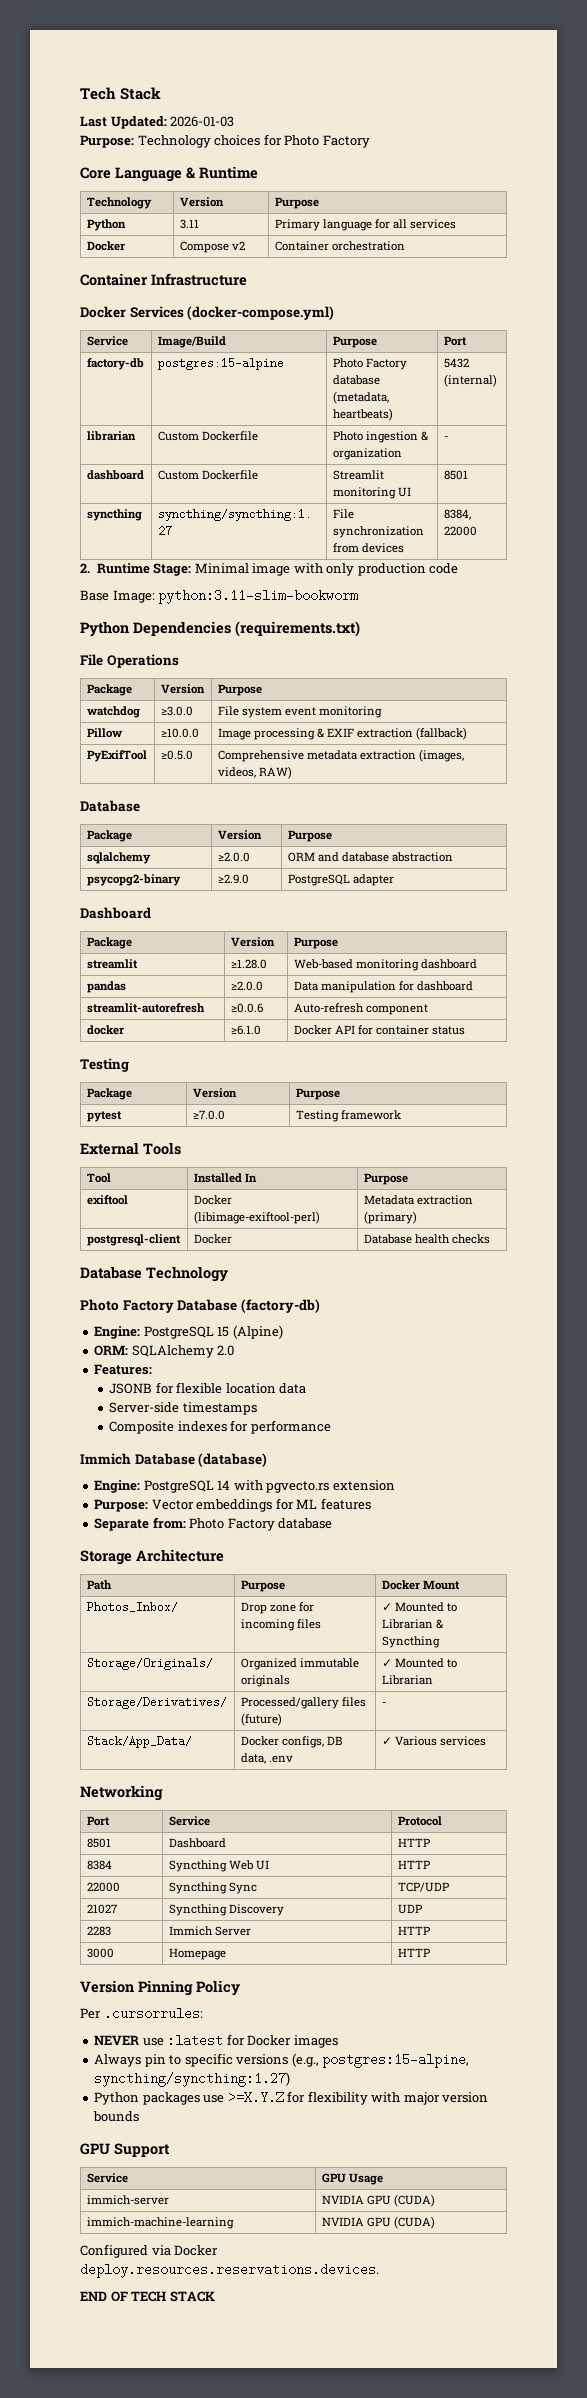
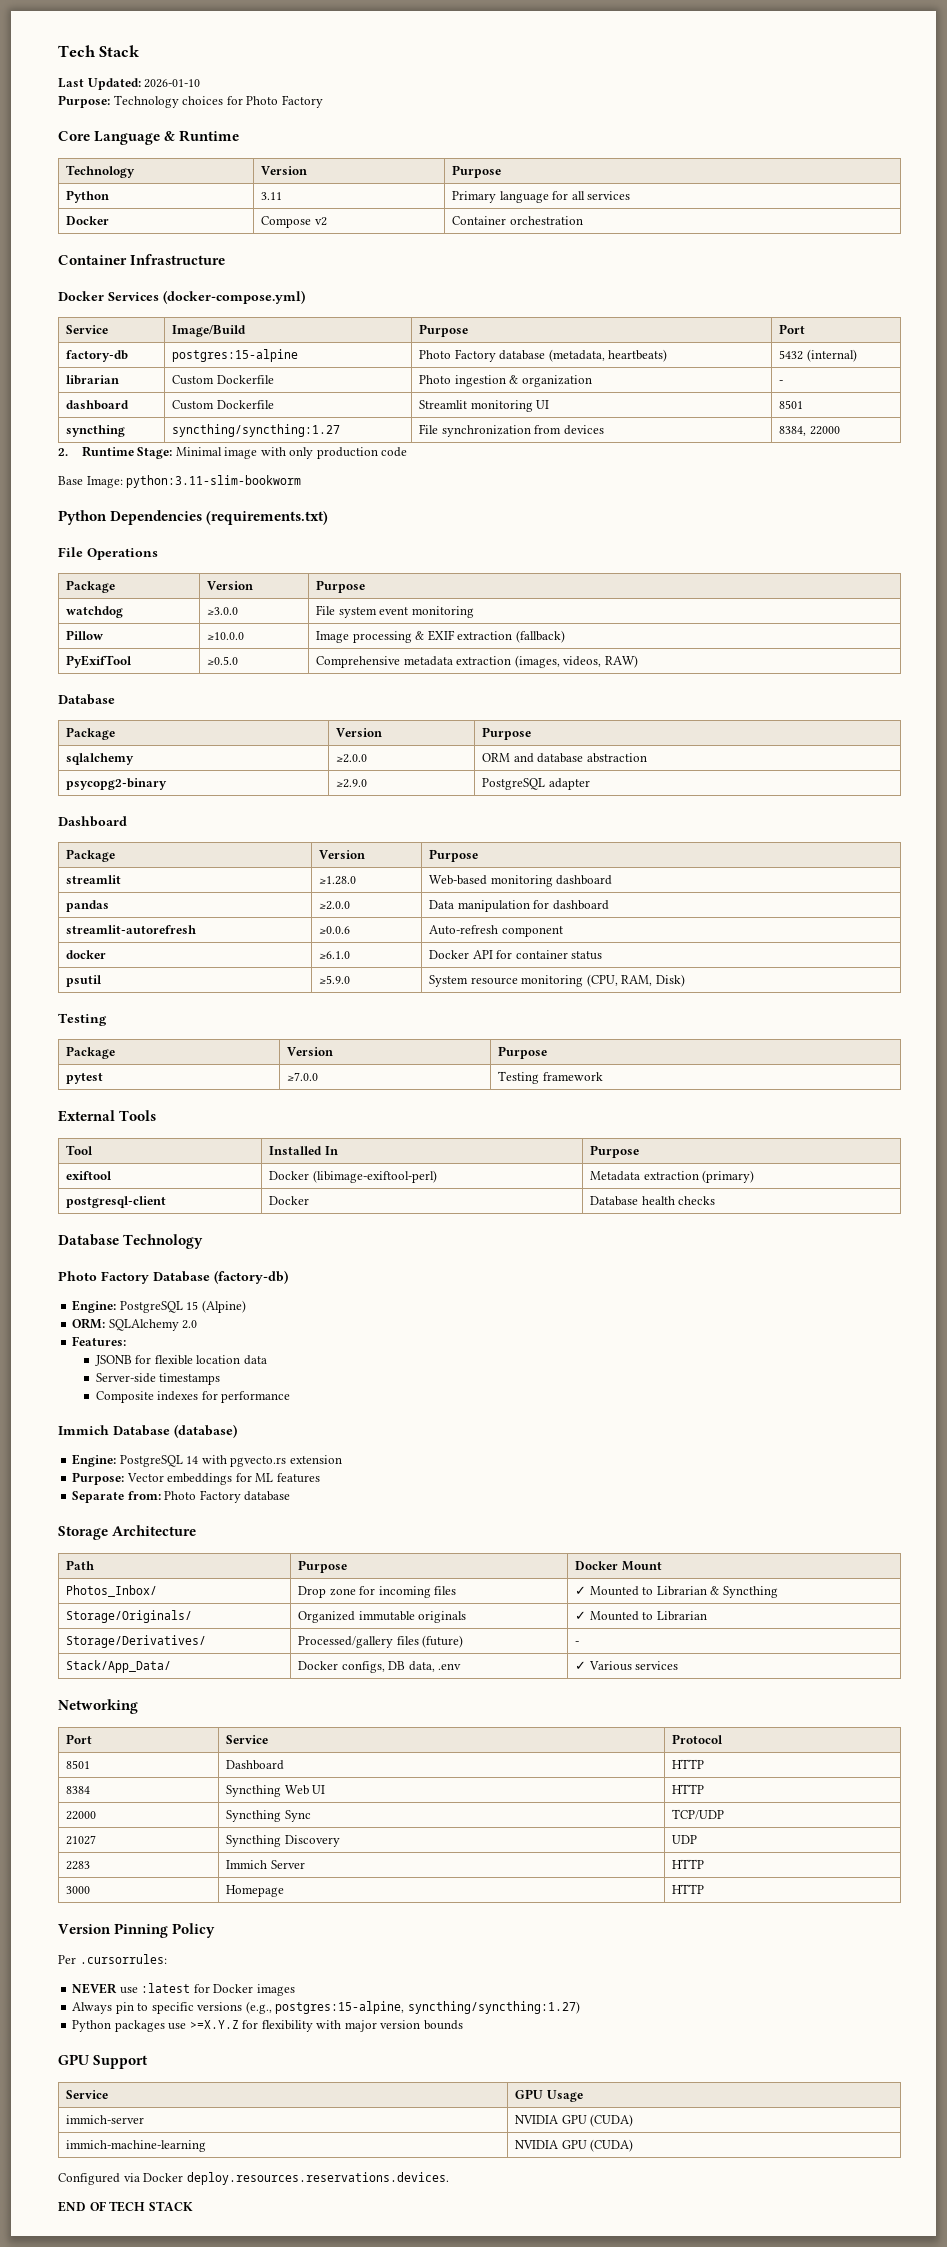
[170,116,235,127] 2026-01-03 -> [144,79,201,88] 2026-01-10
(465, 1030) none -> [66,975,103,987] [319,975,351,984] [429,974,685,987] // psutil | ≥5.9.0 | System resource monitoring (CPU, RAM, Disk)

